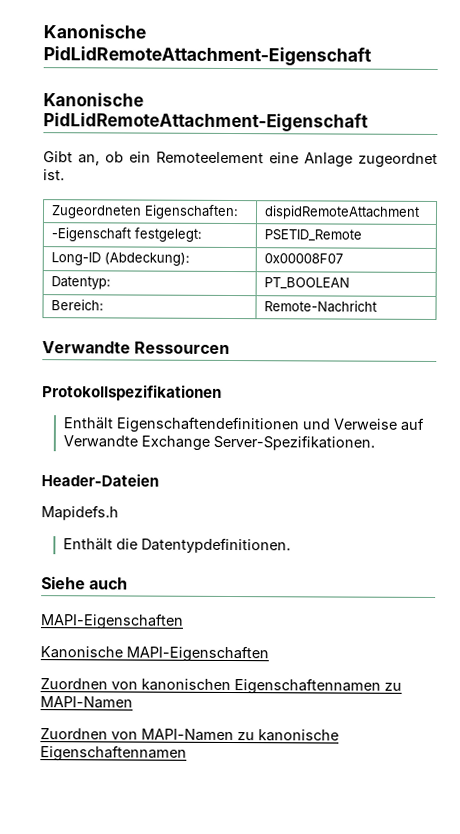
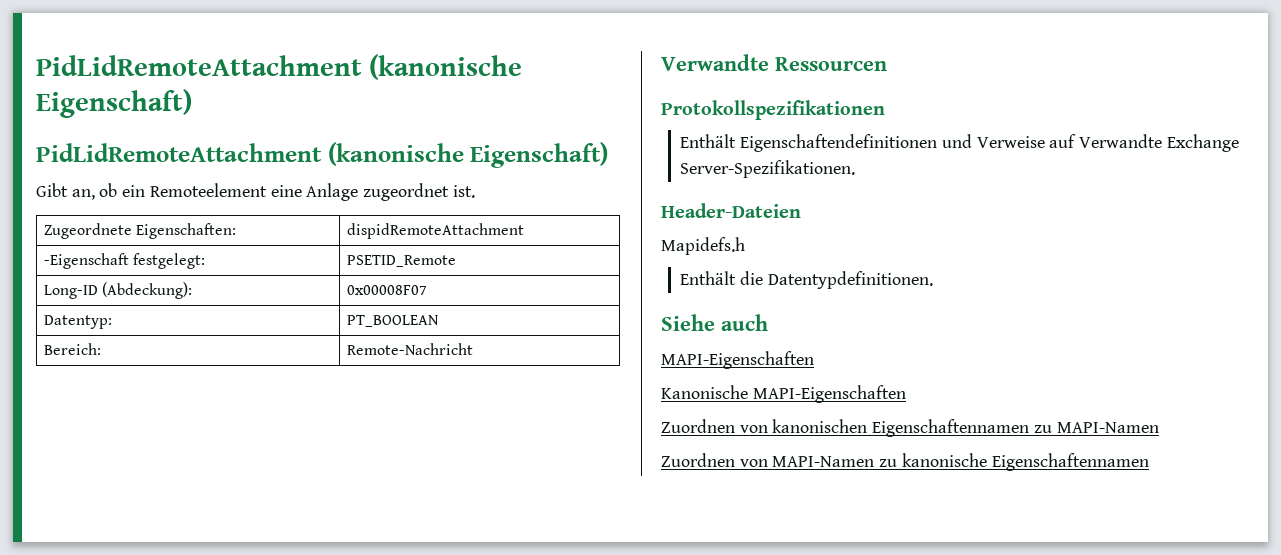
[43,24,146,39] [43,46,372,66] [43,92,144,107] [43,112,368,132] Kanonische PidLidRemoteAttachment-Eigenschaft // Kanonische PidLidRemoteAttachment-Eigenschaft -> [36,54,523,80] [36,89,192,118] [36,142,609,168] PidLidRemoteAttachment (kanonische Eigenschaft) // PidLidRemoteAttachment (kanonische Eigenschaft)
[51,205,143,219] Zugeordneten -> [43,223,132,239] Zugeordnete

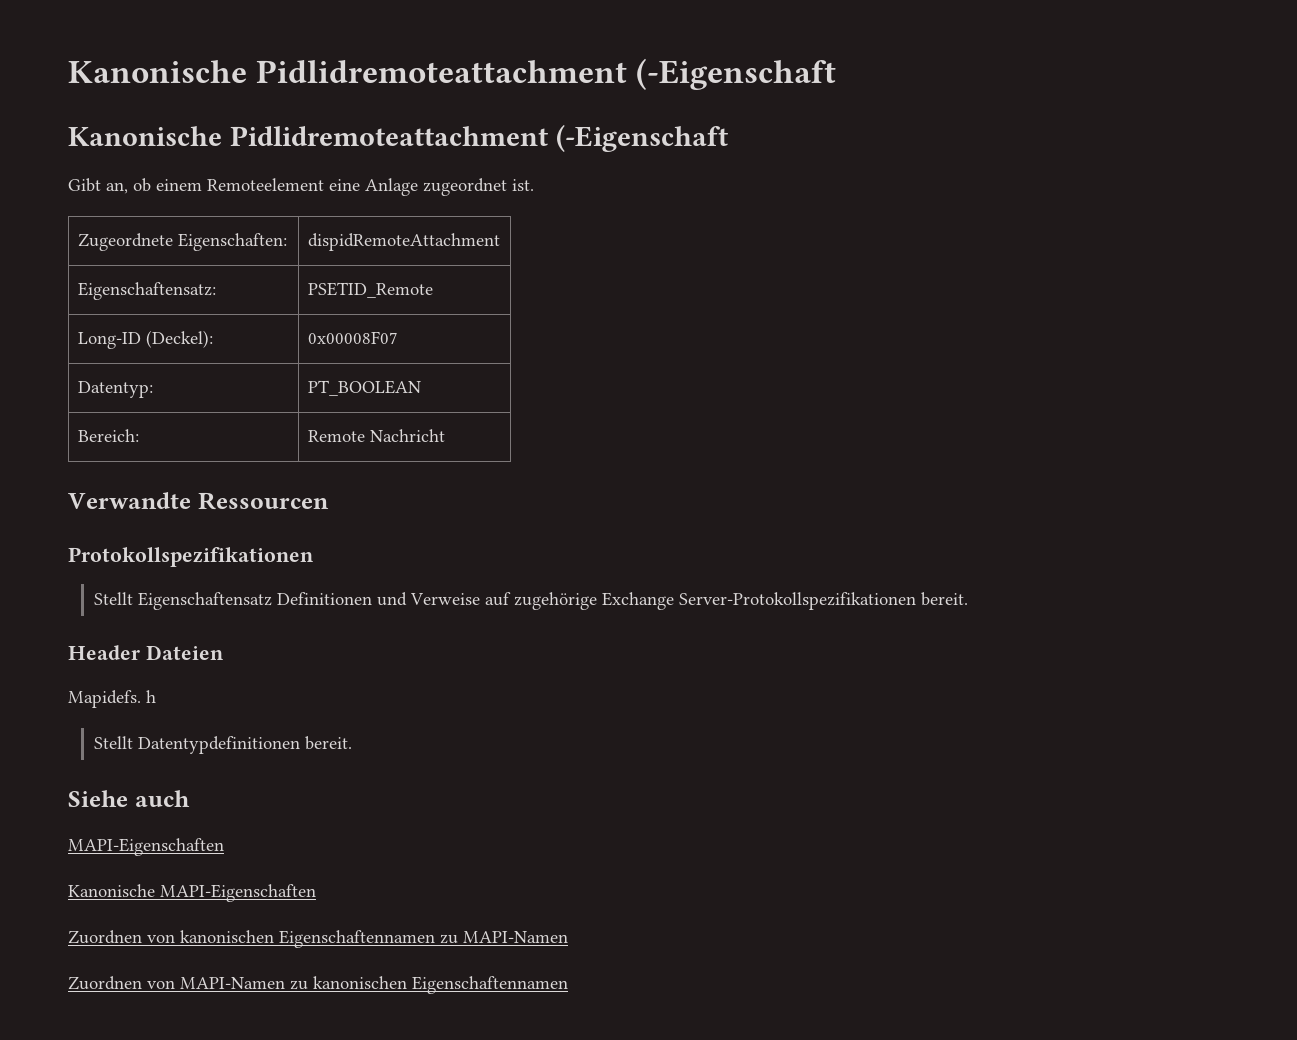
[36,54,523,80] [36,89,192,118] [36,142,609,168] PidLidRemoteAttachment (kanonische Eigenschaft) // PidLidRemoteAttachment (kanonische Eigenschaft) -> [68,58,837,90] [68,124,728,152] Kanonische Pidlidremoteattachment (-Eigenschaft // Kanonische Pidlidremoteattachment (-Eigenschaft
[122,185,146,197] ein -> [156,179,202,191] einem
[43,253,206,269] -Eigenschaft festgelegt: -> [77,282,216,300] Eigenschaftensatz:
[102,282,193,299] (Abdeckung): -> [145,330,213,348] (Deckel):
[346,343,473,355] Remote-Nachricht -> [307,429,445,442] Remote Nachricht
[680,134,1239,152] [680,160,856,178] [661,203,801,218] [661,237,745,255] [680,271,933,289] Enthält Eigenschaftendefinitionen und Verweise auf Verwandte Exchange Server-Spezifikationen. // Header-Dateien // Mapidefs.h // Enthält die Datentypdefinitionen. -> [94,592,969,610] [68,645,224,660] [68,690,156,708] [94,736,353,754] Stellt Eigenschaftensatz Definitionen und Verweise auf zugehörige Exchange Server-Protokollspezifikationen bereit. // Header Dateien // Mapidefs. h // Stellt Datentypdefinitionen bereit.
[901,453,987,467] kanonische -> [313,976,407,989] kanonischen

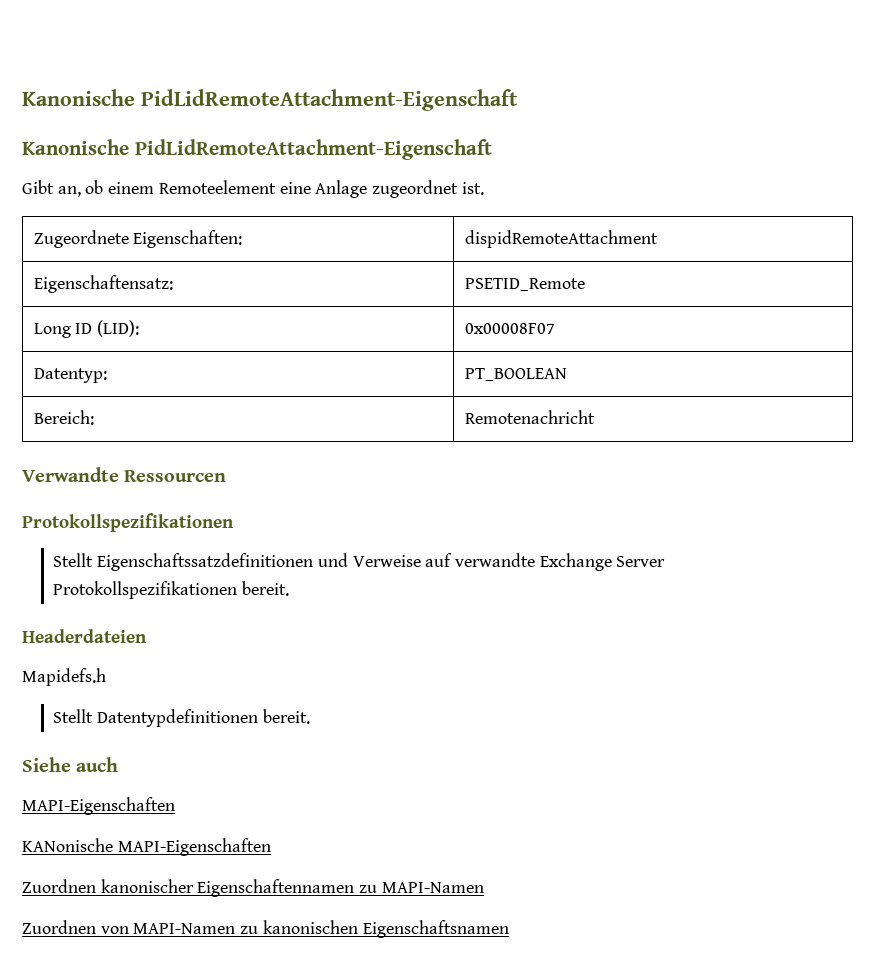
[68,58,837,90] [68,124,728,152] Kanonische Pidlidremoteattachment (-Eigenschaft // Kanonische Pidlidremoteattachment (-Eigenschaft -> [22,89,518,111] [22,139,492,160] Kanonische PidLidRemoteAttachment-Eigenschaft // Kanonische PidLidRemoteAttachment-Eigenschaft
[77,330,213,349] Long-ID (Deckel): -> [33,320,140,338] Long ID (LID):
[307,429,445,442] Remote Nachricht -> [464,410,595,424] Remotenachricht
[138,592,373,610] Eigenschaftensatz Definitionen -> [97,553,314,571] Eigenschaftssatzdefinitionen
[514,592,969,610] [68,645,224,660] [68,690,156,708] zugehörige Exchange Server-Protokollspezifikationen bereit. // Header Dateien // Mapidefs. h -> [455,553,666,571] [53,581,290,599] [22,629,147,643] [22,668,106,686] verwandte Exchange Server Protokollspezifikationen bereit. // Headerdateien // Mapidefs.h
[68,884,155,897] Kanonische -> [22,838,113,852] KANonische
[147,930,274,943] von kanonischen -> [100,879,194,893] kanonischer
[412,976,568,994] Eigenschaftennamen -> [362,920,509,938] Eigenschaftsnamen

